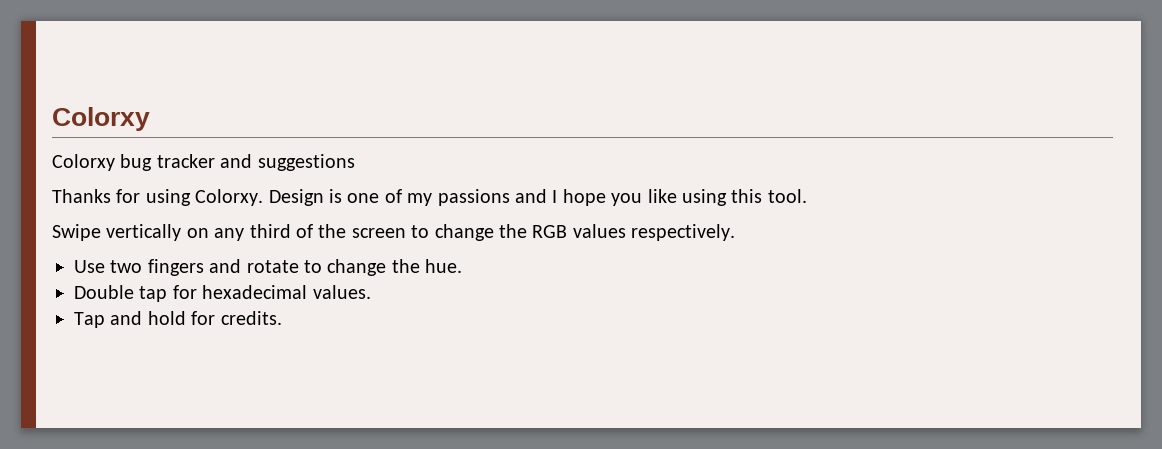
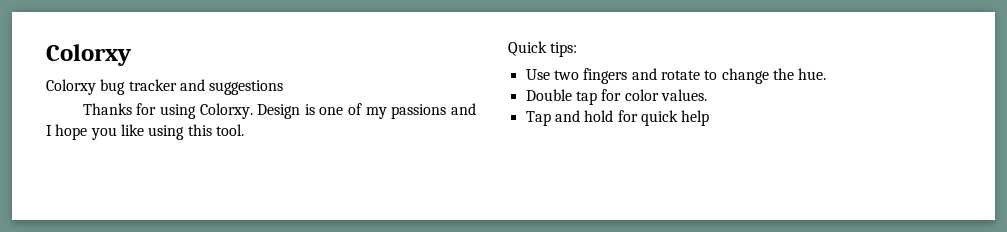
[52,224,736,241] Swipe vertically on any third of the screen to change the RGB values respectively. -> [508,41,578,57] Quick tips:
[202,285,308,299] hexadecimal -> [624,89,659,101] color
[220,311,282,325] credits. -> [640,110,710,126] quick help

